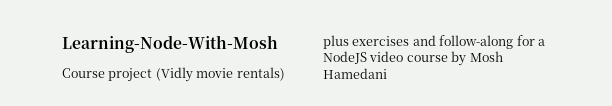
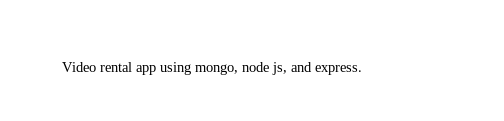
[62,35,278,53] [62,67,285,82] [323,35,545,49] [323,51,503,66] [323,68,387,79] Learning-Node-With-Mosh // Course project (Vidly movie rentals) plus exercises and follow-along for a NodeJS video course by Mosh Hamedani -> [62,62,362,75] Video rental app using mongo, node js, and express.

